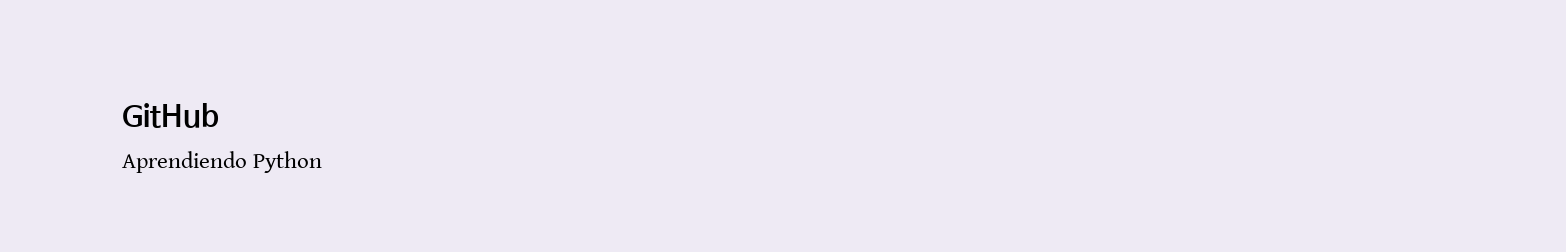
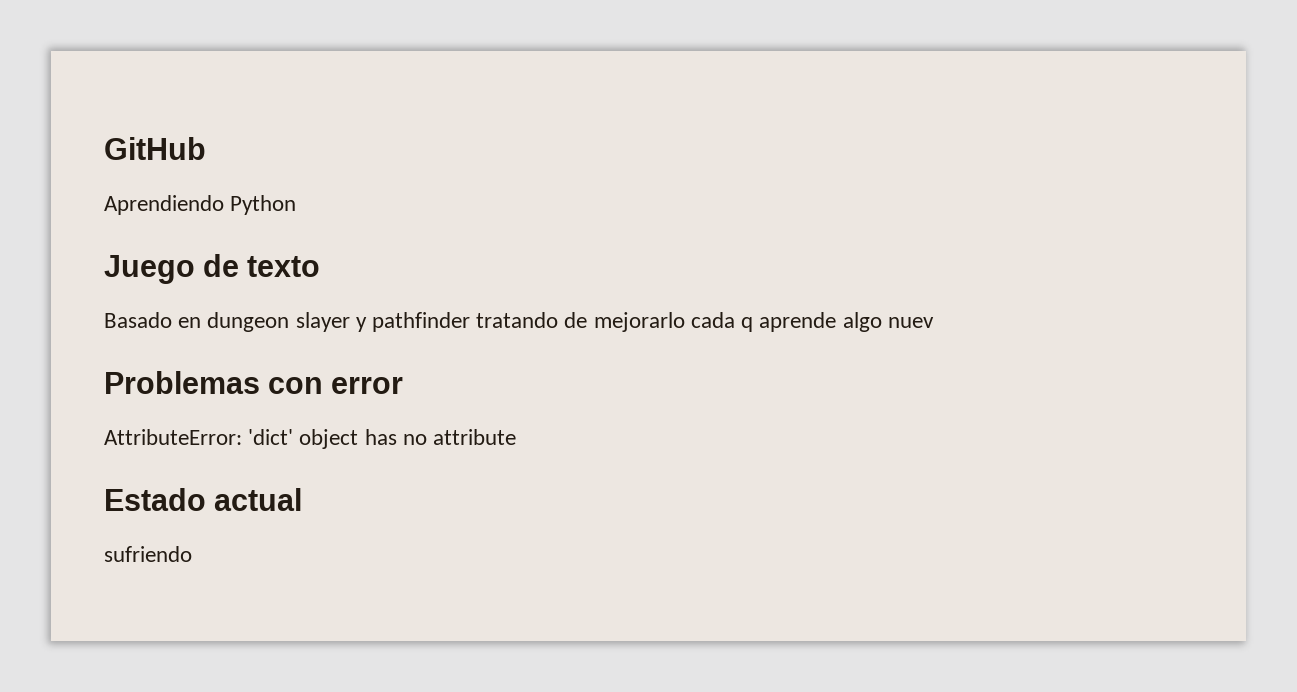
(323, 162) none -> [104,254,321,284] [104,312,934,332] [104,371,404,394] [104,429,517,449] [104,488,303,511] [104,546,192,562] // Juego de texto // Basado en dungeon slayer y pathfinder tratando de mejorarlo cada q aprende algo nuev // Problemas con error // AttributeError: 'dict' object has no attribute // Estado actual // sufriendo

